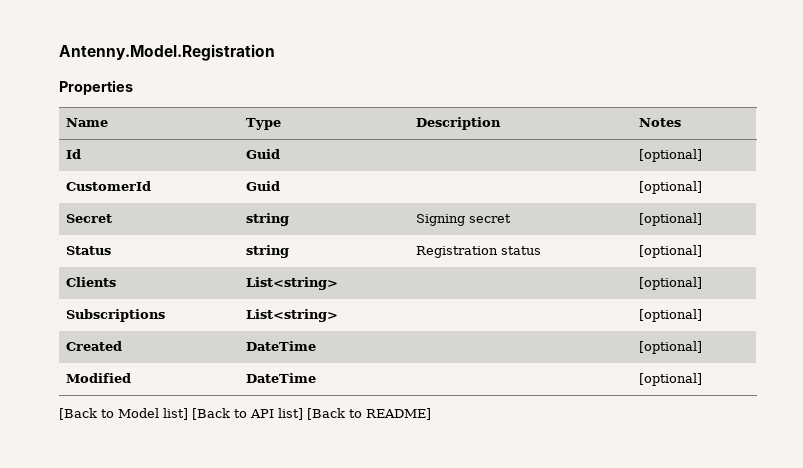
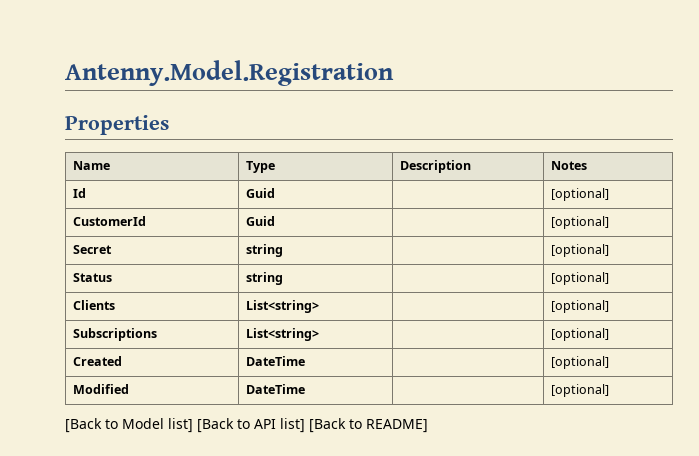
[415,214,511,226] Signing secret -> (283, 250) none
[415,246,541,258] Registration status -> (283, 278) none

